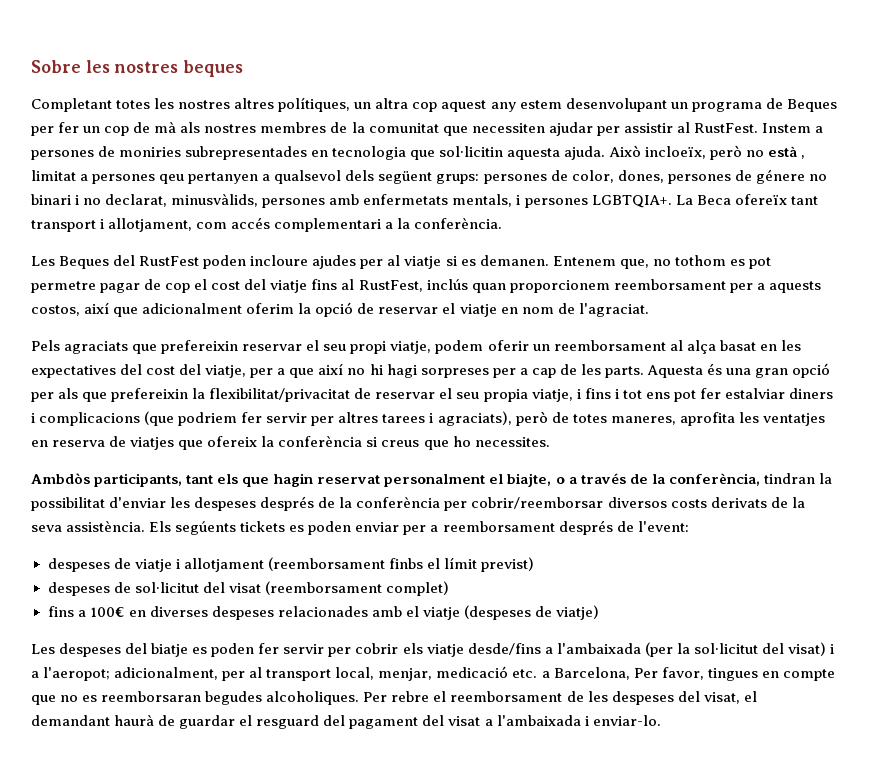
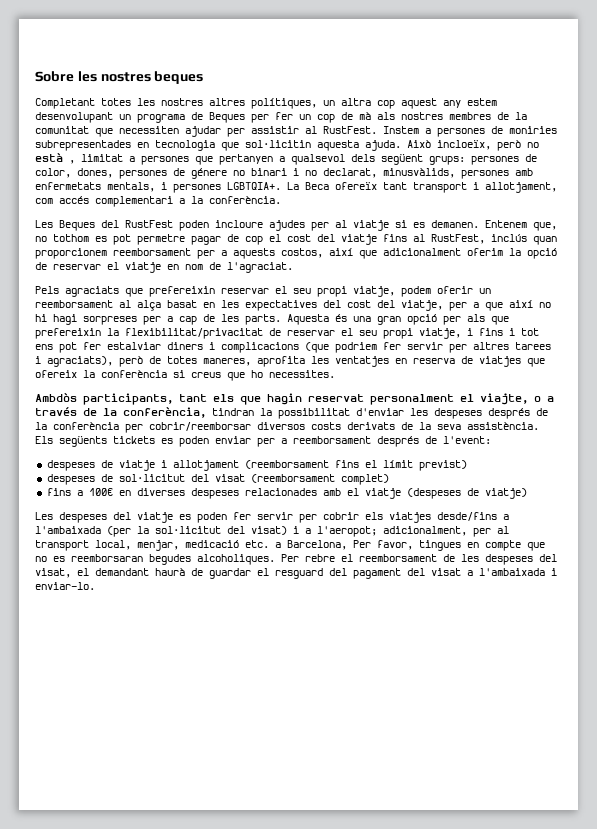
[159,174,185,184] qeu -> [195,156,213,165] que
[483,389,528,402] propia -> [383,328,413,339] propi
[507,473,552,487] biajte, -> [480,393,528,405] viajte,
[175,521,237,535] segúents -> [59,436,107,447] següents
[388,558,423,569] finbs -> [334,460,359,468] fins
[151,643,189,657] biatje -> [137,512,173,523] viatje
[426,644,464,657] viatje -> [389,512,431,523] viatjes

